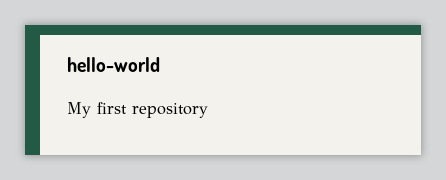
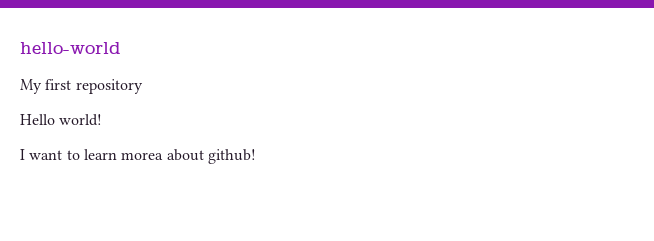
(208, 110) none -> [20,114,103,126] [20,149,256,164] // Hello world! // I want to learn morea about github!

